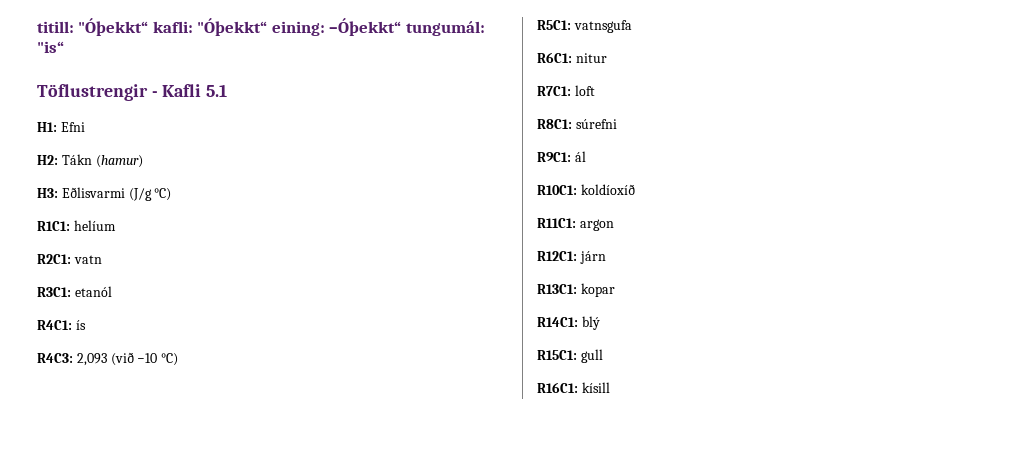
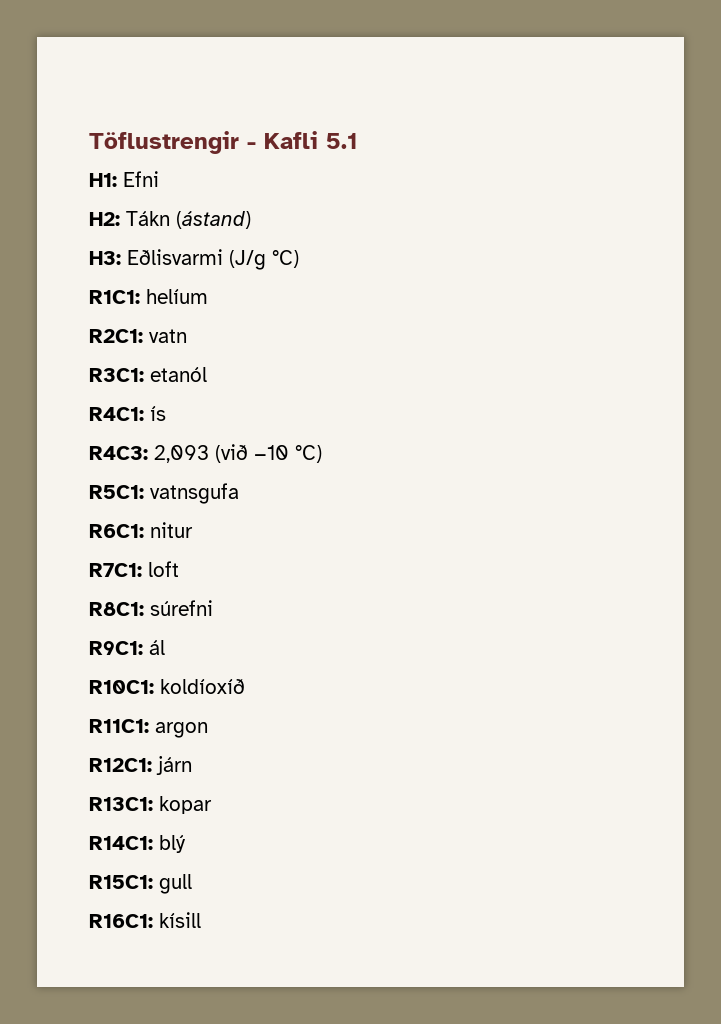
[37,18,485,36] [37,41,64,53] titill: "Óþekkt“ kafli: "Óþekkt“ eining: –Óþekkt“ tungumál: "is“ // -> (89, 142) none
[95,155,143,168] (hamur) -> [176,211,251,229] (ástand)

